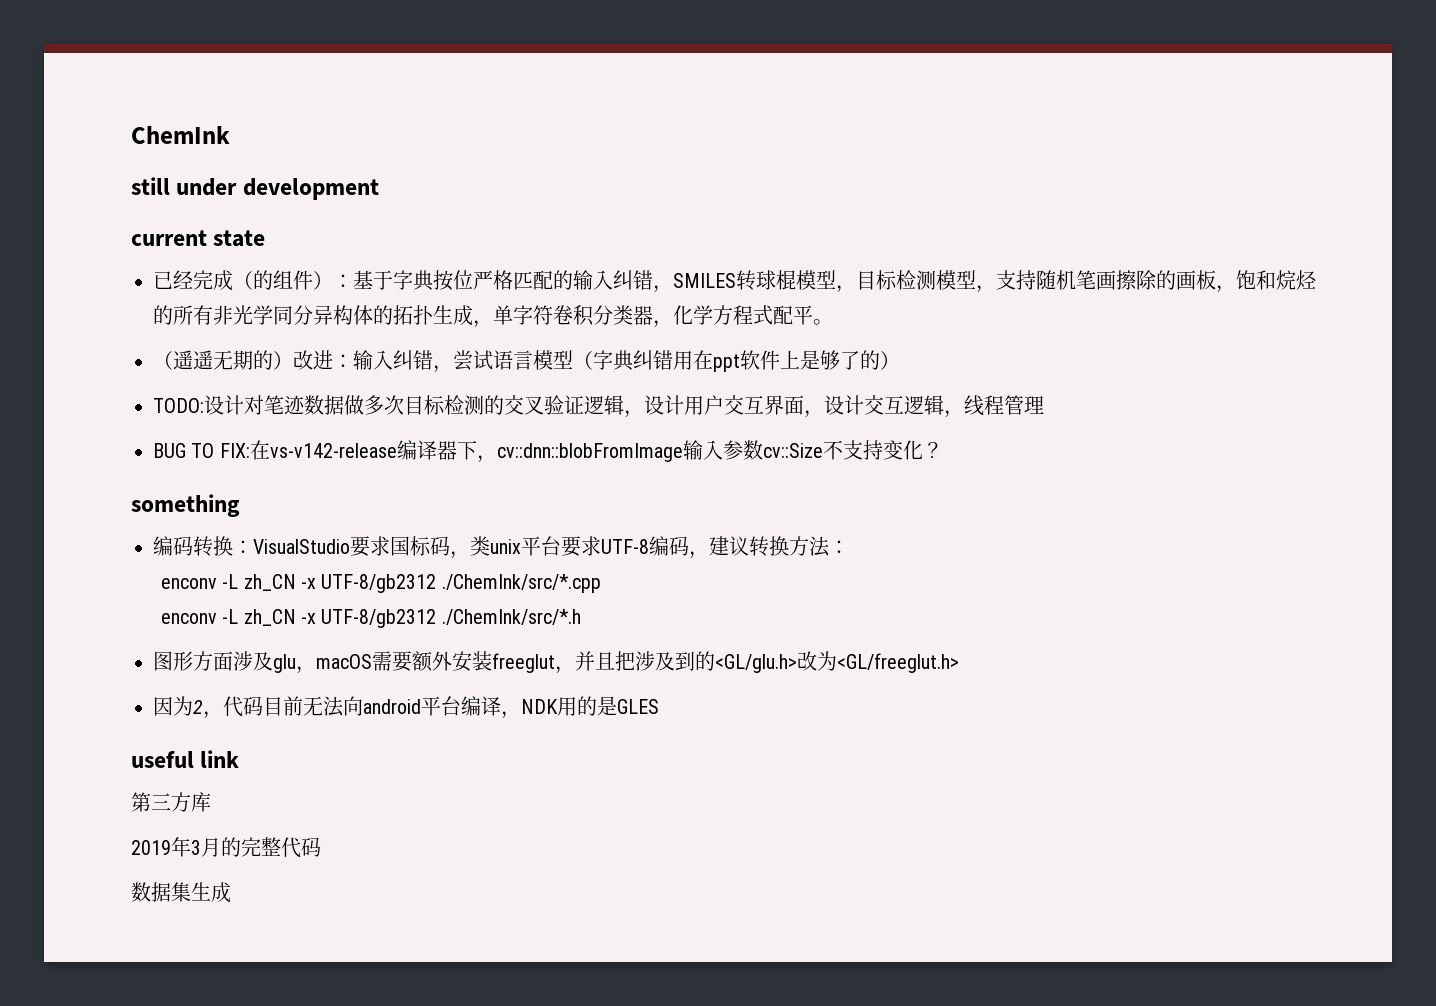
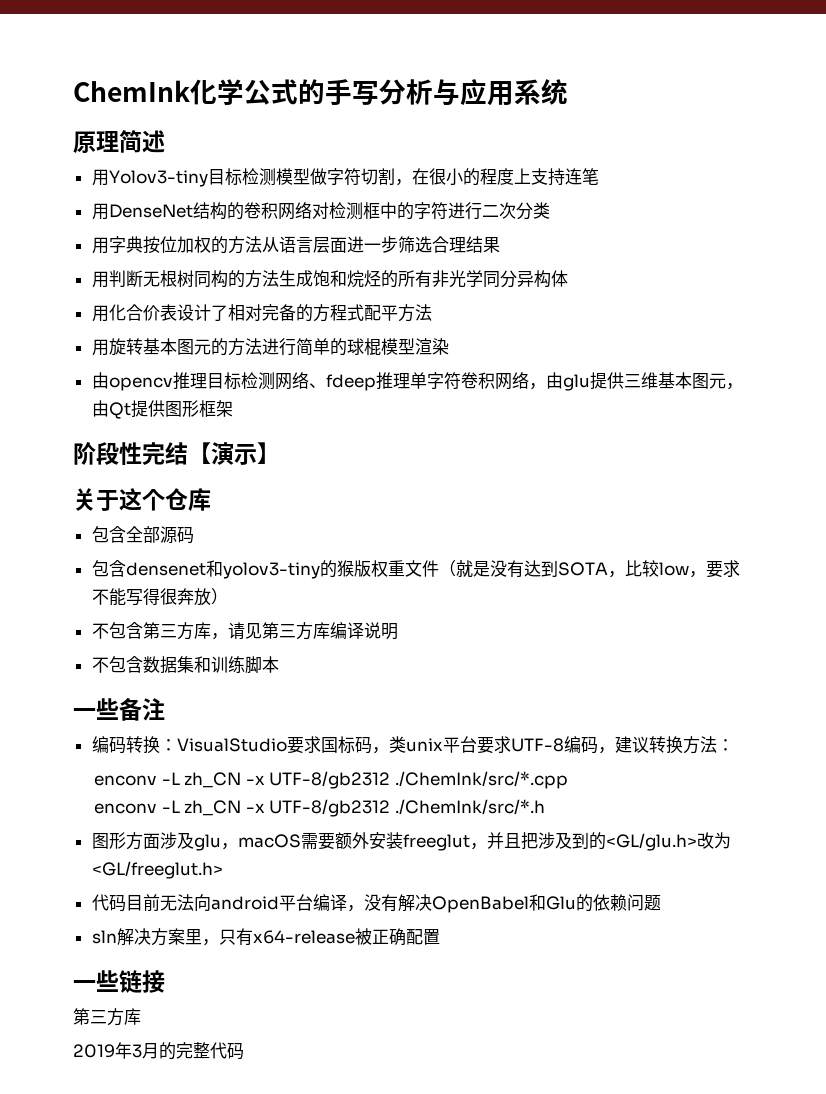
[131,177,379,200] [131,230,266,247] [153,270,1236,293] // still under development // current state // 已经完成（的组件）：基于字典按位严格匹配的输入纠错，SMILES转球棍模型，目标检测模型，支持随机笔画擦除的画板， -> [190,79,568,106] [73,130,165,153] [91,168,599,187] [91,202,550,220] [91,236,500,254] [91,270,313,288] 化学公式的手写分析与应用系统 // 原理简述 // 用Yolov3-tiny目标检测模型做字符切割，在很小的程度上支持连笔 // 用DenseNet结构的卷积网络对检测框中的字符进行二次分类 // 用字典按位加权的方法从语言层面进一步筛选合理结果 // 用判断无根树同构的方法生成
[373,305,833,328] [153,350,900,373] [153,395,1044,418] [153,440,943,463] [131,494,240,517] 的拓扑生成，单字符卷积分类器，化学方程式配平。 // （遥遥无期的）改进：输入纠错，尝试语言模型（字典纠错用在ppt软件上是够了的） // TODO:设计对笔迹数据做多次目标检测的交叉验证逻辑，设计用户交互界面，设计交互逻辑，线程管理 // BUG TO FIX:在vs-v142-release编译器下，cv::dnn::blobFromImage输入参数cv::Size不支持变化？ // something -> [91,304,432,322] [91,338,449,356] [91,372,743,391] [91,400,233,419] [73,442,280,465] [73,488,211,511] [91,526,194,544] [91,560,740,579] [91,588,228,606] [91,622,398,640] [91,656,279,674] [73,698,165,721] // 用化合价表设计了相对完备的方程式配平方法 // 用旋转基本图元的方法进行简单的球棍模型渲染 // 由opencv推理目标检测网络、fdeep推理单字符卷积网络，由glu提供三维基本图元，由Qt提供图形框架 // 阶段性完结【演示】 // 关于这个仓库 // 包含全部源码 // 包含densenet和yolov3-tiny的猴版权重文件（就是没有达到SOTA，比较low，要求不能写得很奔放） // 不包含第三方库，请见第三方库编译说明 // 不包含数据集和训练脚本 // 一些备注
[153,696,223,719] 因为2， -> (223, 870) none
[521,696,659,716] [131,750,240,768] NDK用的是GLES // useful link -> [363,894,661,913] [91,928,440,946] [73,970,165,993] 没有解决OpenBabel和Glu的依赖问题 // sln解决方案里，只有x64-release被正确配置 // 一些链接
[131,882,231,903] // 数据集生成 -> (244, 1051) none

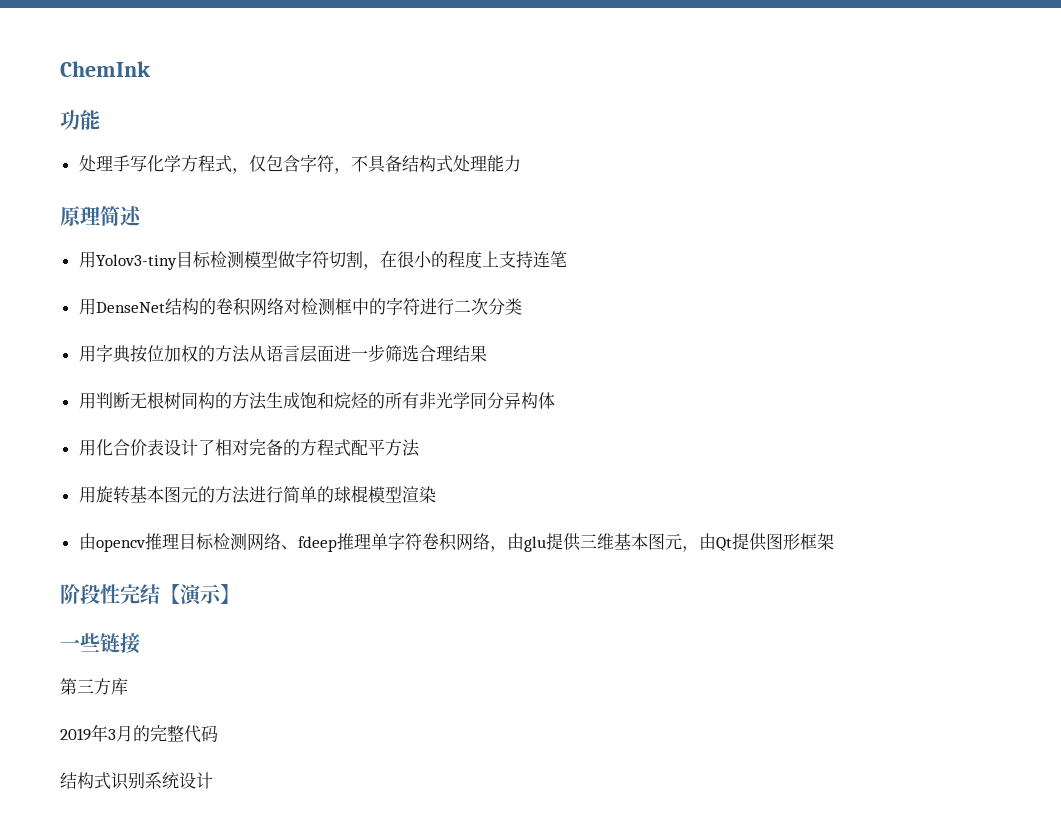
[190,79,568,106] 化学公式的手写分析与应用系统 -> [60,110,100,130] [78,155,521,174] // 功能 // 处理手写化学方程式，仅包含字符，不具备结构式处理能力
[73,488,211,511] [91,526,194,544] [91,560,740,579] [91,588,228,606] [91,622,398,640] [91,656,279,674] [73,698,165,721] [91,736,734,754] [93,771,568,789] [93,799,545,817] [91,832,731,851] [91,861,223,879] [91,894,661,913] [91,928,440,946] // 关于这个仓库 // 包含全部源码 // 包含densenet和yolov3-tiny的猴版权重文件（就是没有达到SOTA，比较low，要求不能写得很奔放） // 不包含第三方库，请见第三方库编译说明 // 不包含数据集和训练脚本 // 一些备注 // 编码转换：VisualStudio要求国标码，类unix平台要求UTF-8编码，建议转换方法： // enconv -L zh_CN -x UTF-8/gb2312 ./ChemInk/src/*.cpp // enconv -L zh_CN -x UTF-8/gb2312 ./ChemInk/src/*.h // 图形方面涉及glu，macOS需要额外安装freeglut，并且把涉及到的<GL/glu.h>改为<GL/freeglut.h> // 代码目前无法向android平台编译，没有解决OpenBabel和Glu的依赖问题 // sln解决方案里，只有x64-release被正确配置 -> (240, 594) none
(244, 1051) none -> [60,772,213,790] // 结构式识别系统设计

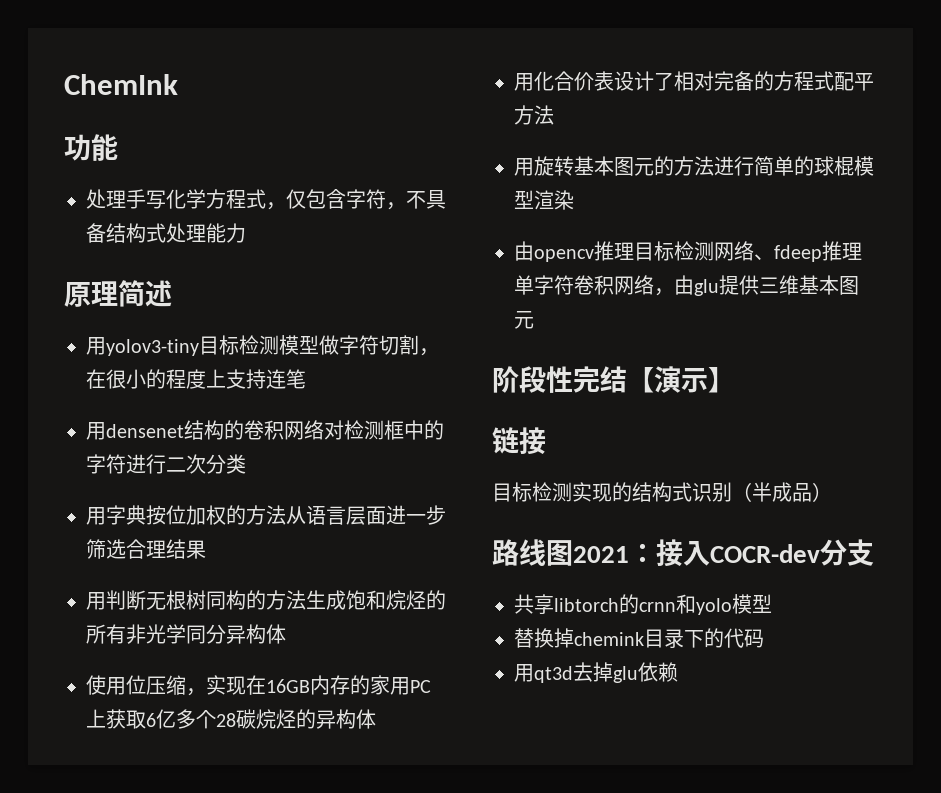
[95,254,177,270] Yolov3-tiny -> [106,339,199,356] yolov3-tiny
[95,302,165,313] DenseNet -> [106,424,184,438] densenet
(555, 400) none -> [86,675,431,696] [86,709,376,729] // 使用位压缩，实现在16GB内存的家用PC上获取6亿多个28碳烷烃的异构体
[681,533,834,552] ，由Qt提供图形框架 -> (534, 320) none
[60,633,100,652] 一些 -> (735, 380) none
[60,678,128,695] [60,724,218,743] [60,772,213,790] 第三方库 // 2019年3月的完整代码 // 结构式识别系统设计 -> [492,482,832,502] [492,539,874,567] [514,594,772,615] [514,628,764,648] [514,662,678,683] 目标检测实现的结构式识别（半成品） // 路线图2021：接入COCR-dev分支 // 共享libtorch的crnn和yolo模型 // 替换掉chemink目录下的代码 // 用qt3d去掉glu依赖

